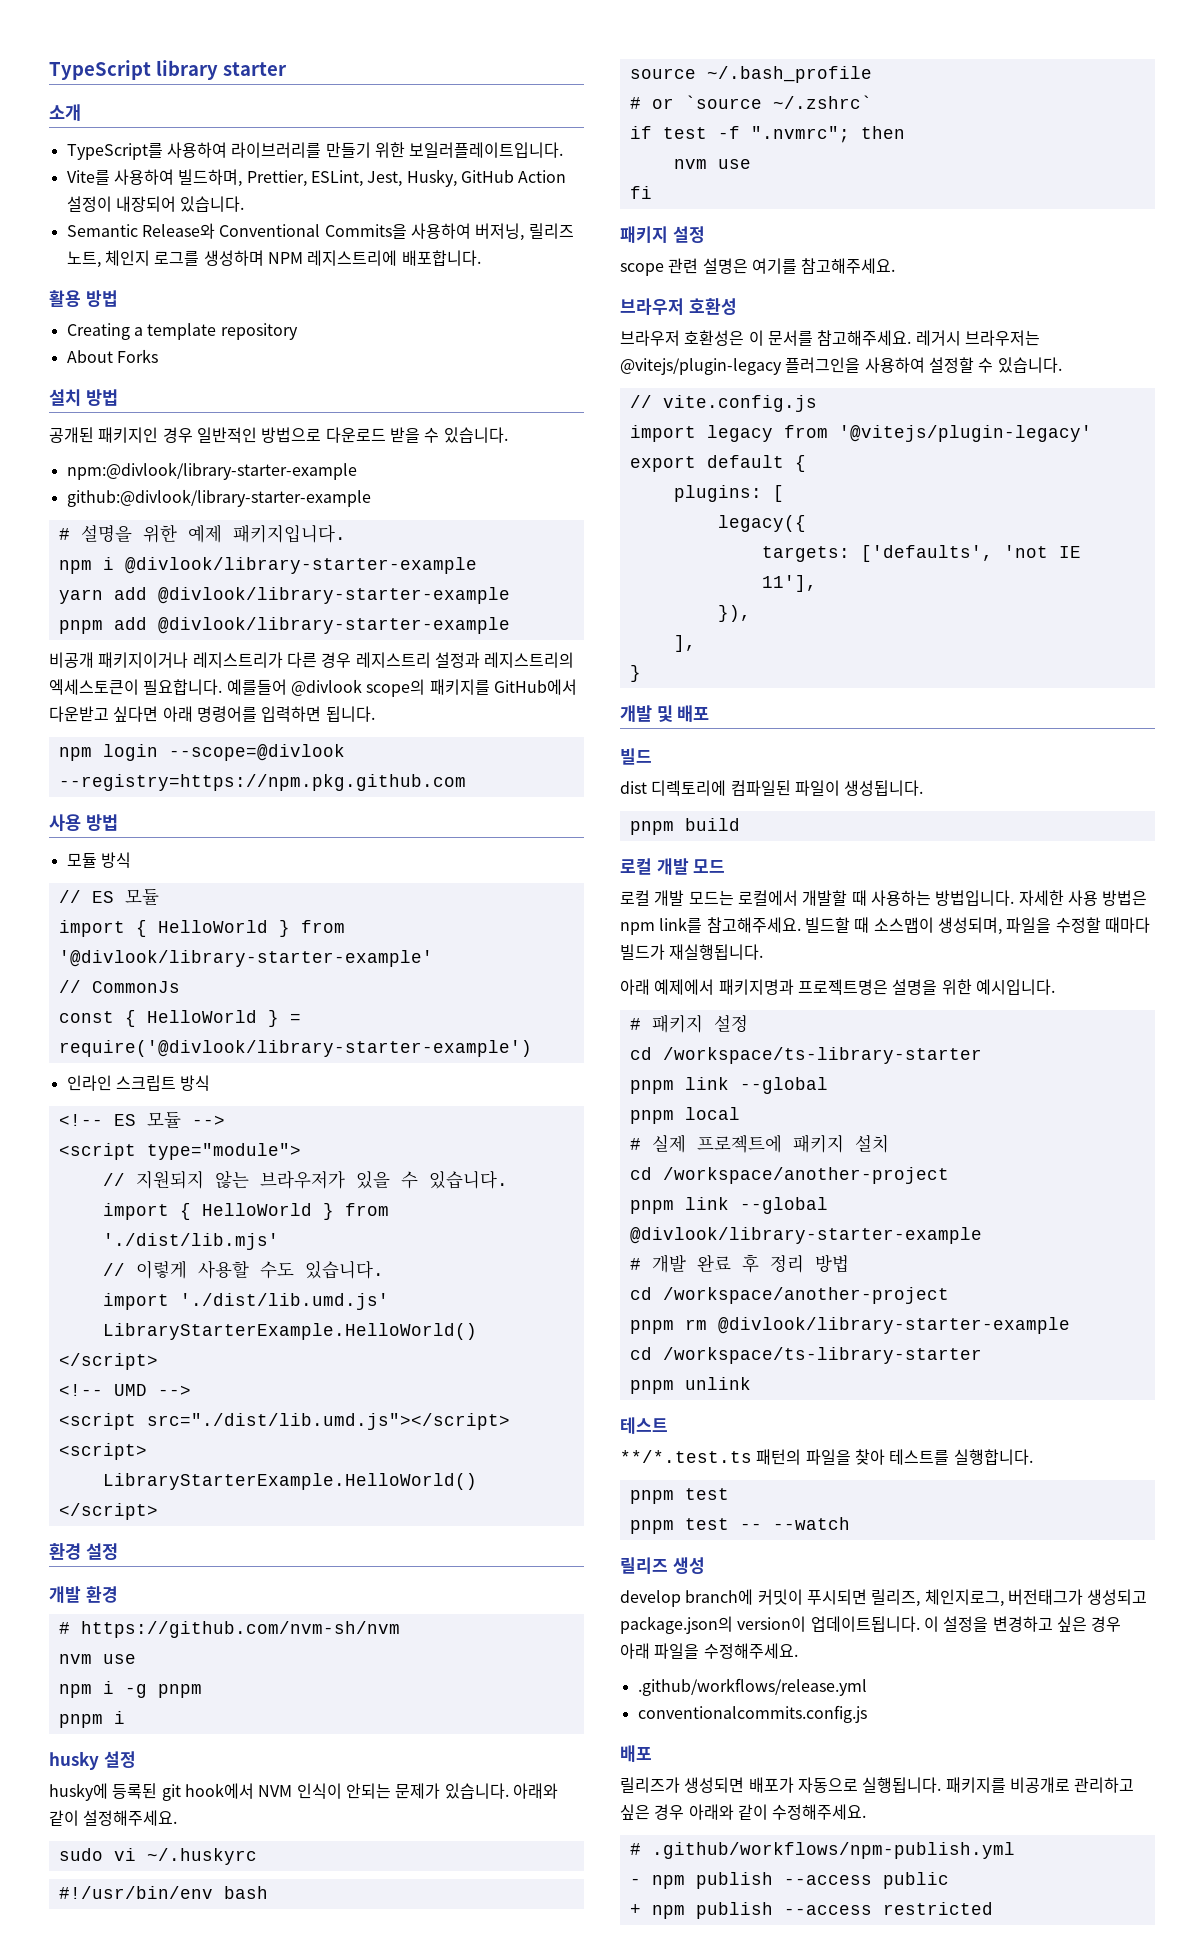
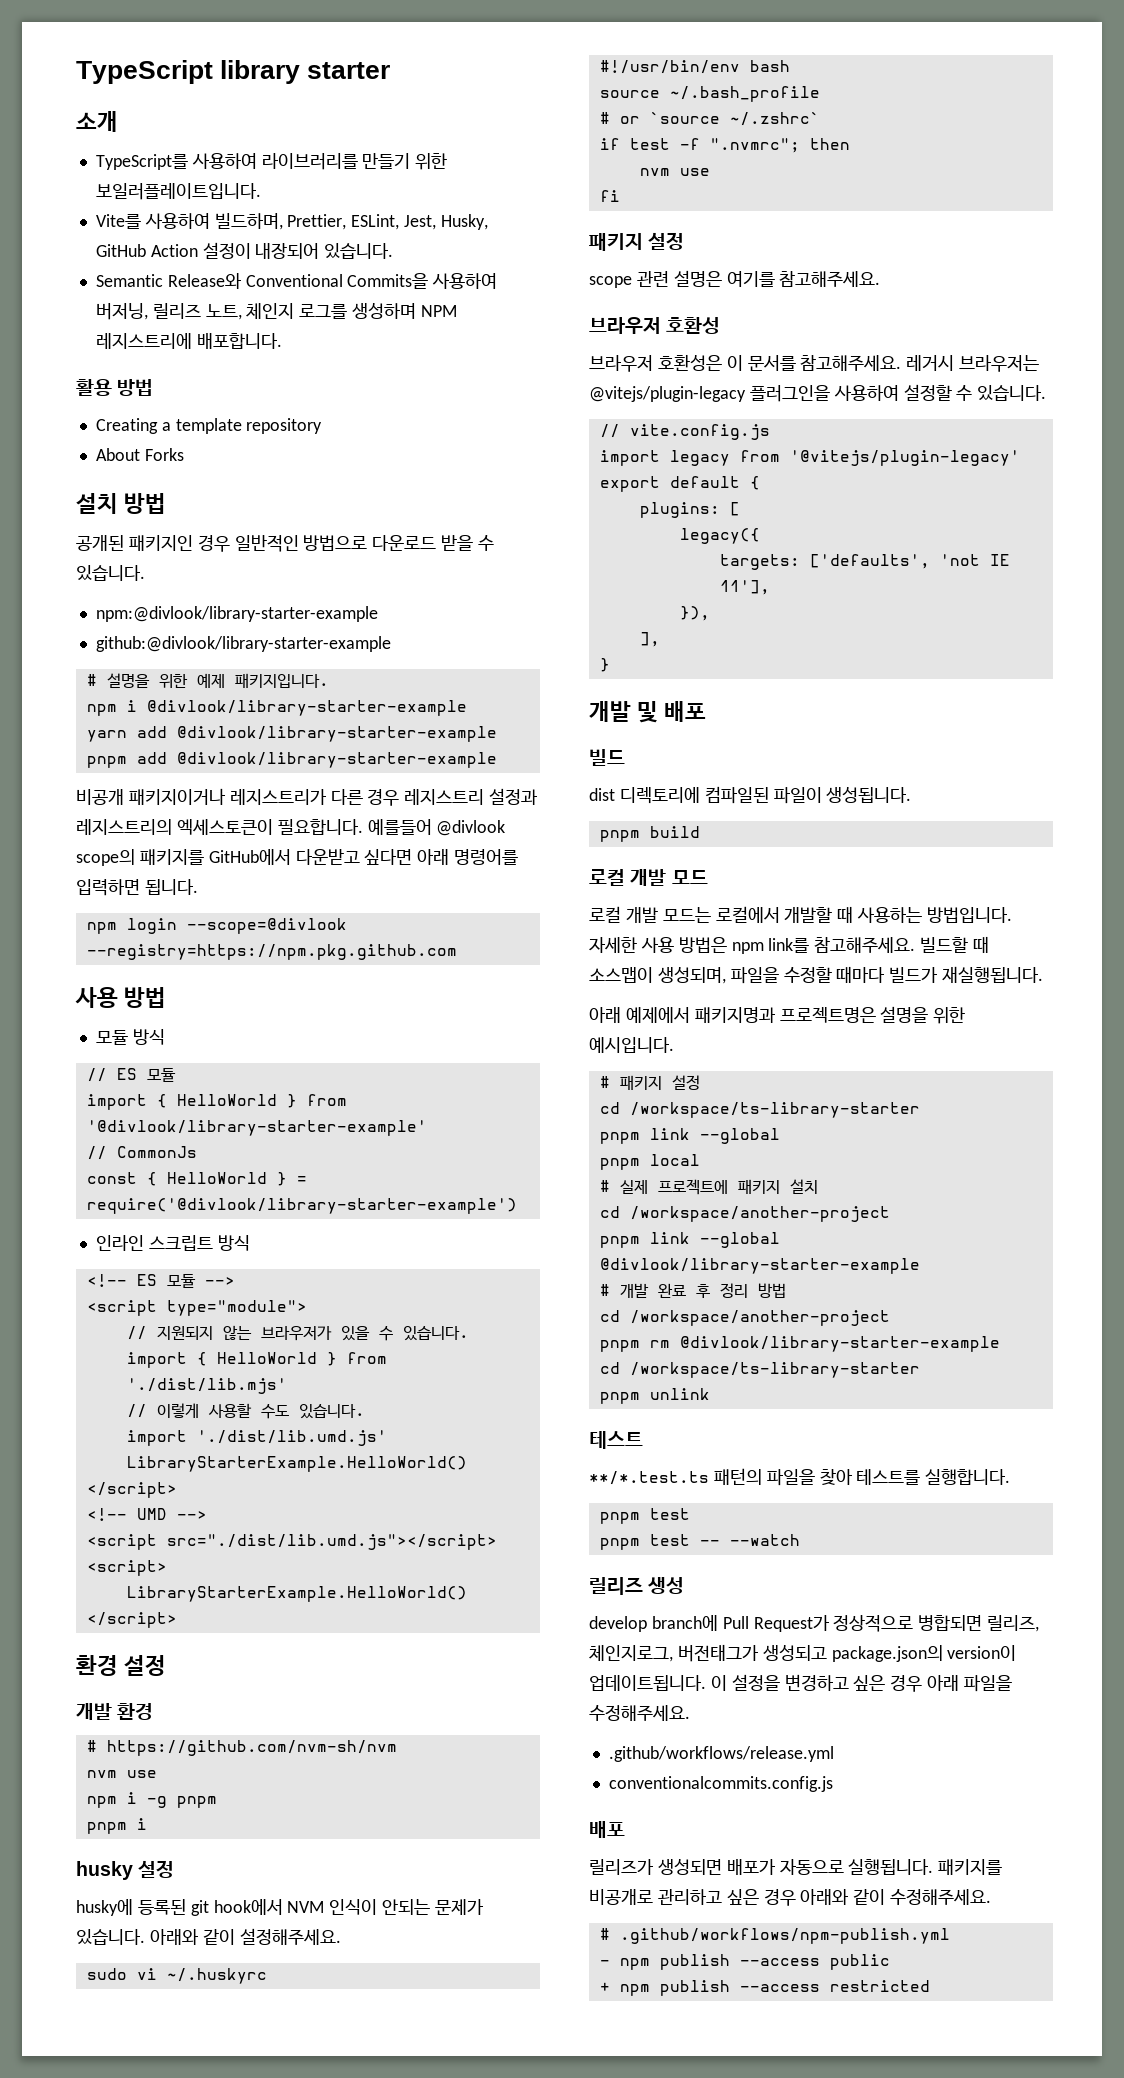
[757,1589,867,1605] 커밋이 푸시되면 -> [722,1615,983,1632] Pull Request가 정상적으로 병합되면

